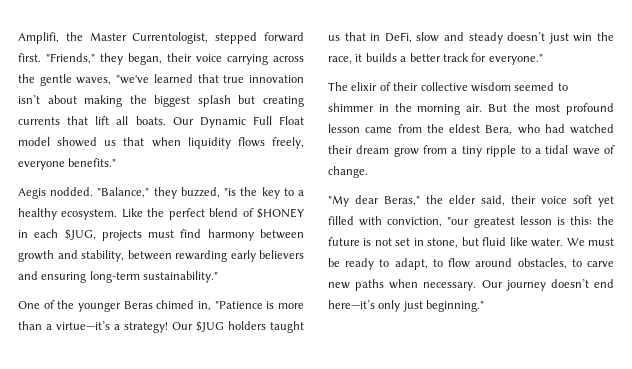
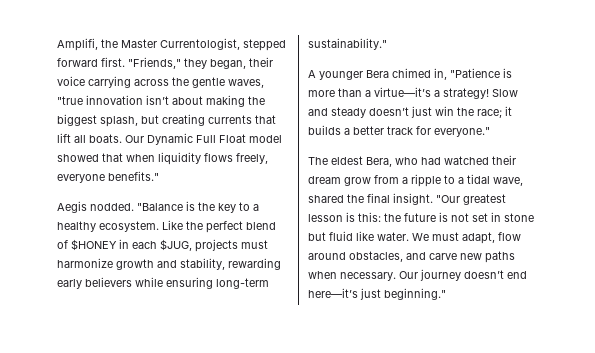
[116,74,245,84] "we've learned that true -> [57,96,83,105] "true
[197,95,231,107] splash -> [100,116,138,127] splash,
[104,140,117,146] us -> (99, 158) none
[97,187,237,199] "Balance," they buzzed, "is -> [137,201,195,211] "Balance is
[180,229,304,241] find harmony between -> [57,258,113,268] harmonize
[127,250,172,260] between -> (225, 264) none
[18,271,38,280] and -> [135,277,163,287] while
[18,300,153,312] One of the younger Beras -> [308,70,389,80] A younger Bera
[172,321,304,333] [328,32,440,43] Our $JUG holders taught us that in DeFi, slow -> [492,89,518,97] Slow
[328,56,352,64] race, -> [477,109,502,118] race;
[351,82,568,92] [328,103,614,115] [328,124,444,133] elixir of their collective wisdom seemed to shimmer in the morning air. But the most profound lesson came from the -> (328, 161) none
[461,146,482,157] tiny -> (408, 180) none
[572,145,615,155] [328,166,368,178] [328,195,614,207] [328,216,470,227] wave of change. // "My dear Beras," the elder said, their voice soft yet filled with conviction, "our -> [493,177,523,186] [308,193,460,205] wave, shared the final insight. "Our
[427,238,459,248] stone, -> [504,213,534,222] stone
[328,258,443,270] be ready to adapt, to -> [462,232,495,244] adapt,
[571,259,582,267] to -> [406,252,426,260] and
[378,300,401,312] only -> (358, 293) none

